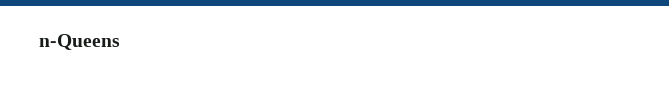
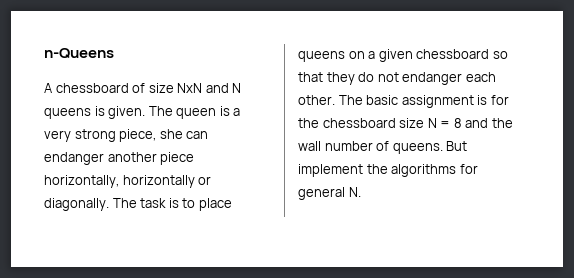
(120, 42) none -> [44,83,242,93] [44,106,241,119] [44,129,209,142] [44,152,195,165] [44,175,212,188] [44,198,232,211] [298,49,508,62] [298,72,496,85] [298,95,509,108] [298,118,513,128] [298,141,468,154] [298,164,478,177] [298,187,361,200] // A chessboard of size NxN and N queens is given. The queen is a very strong piece, she can endanger another piece horizontally, horizontally or diagonally. The task is to place queens on a given chessboard so that they do not endanger each other. The basic assignment is for the chessboard size N = 8 and the wall number of queens. But implement the algorithms for general N.

